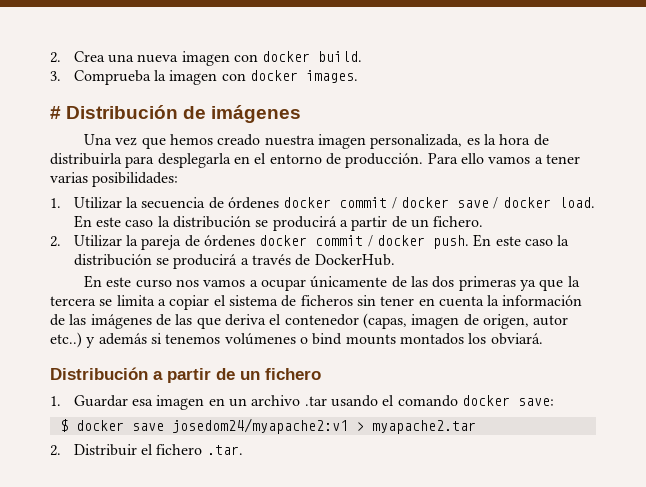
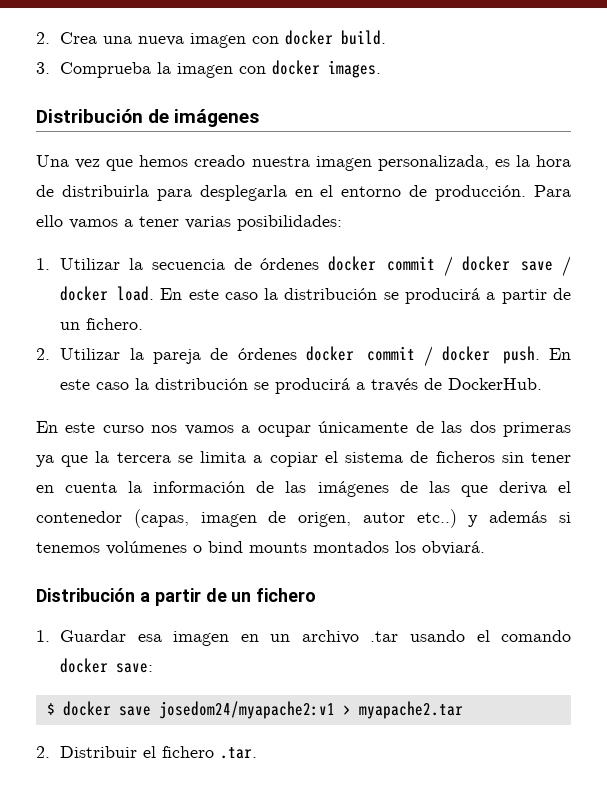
[50,106,61,119] # -> (382, 69) none

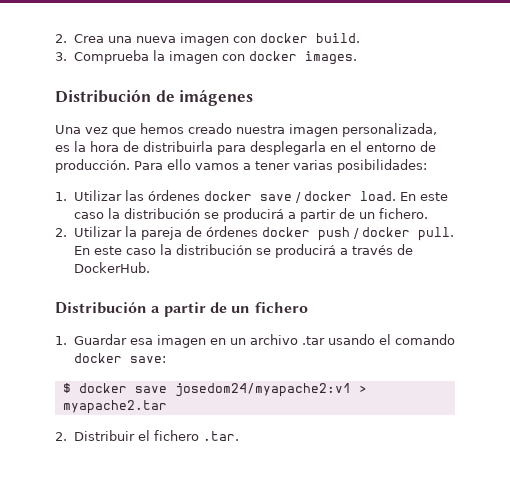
[129,256,454,277] la secuencia de órdenes docker commit / -> [124,190,200,201] las órdenes
[366,346,540,367] commit / docker push. -> [317,227,454,241] push / docker pull.
[36,421,571,437] [36,451,571,467] [36,481,571,497] [36,509,571,528] [36,541,485,555] // En este curso nos vamos a ocupar únicamente de las dos primeras ya que la tercera se limita a copiar el sistema de ficheros sin tener en cuenta la información de las imágenes de las que deriva el contenedor (capas, imagen de origen, autor etc..) y además si tenemos volúmenes o bind mounts montados los obviará. -> (150, 267) none

